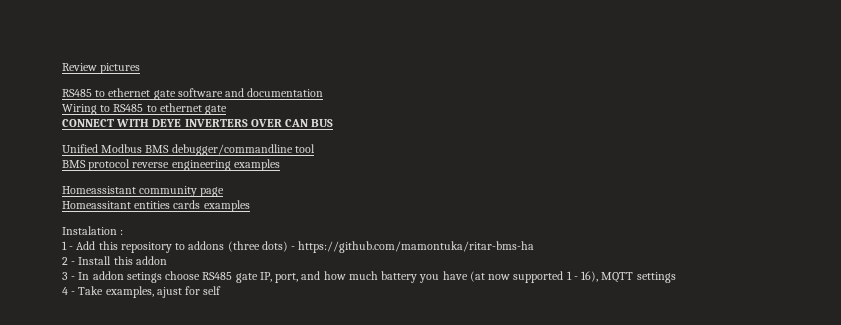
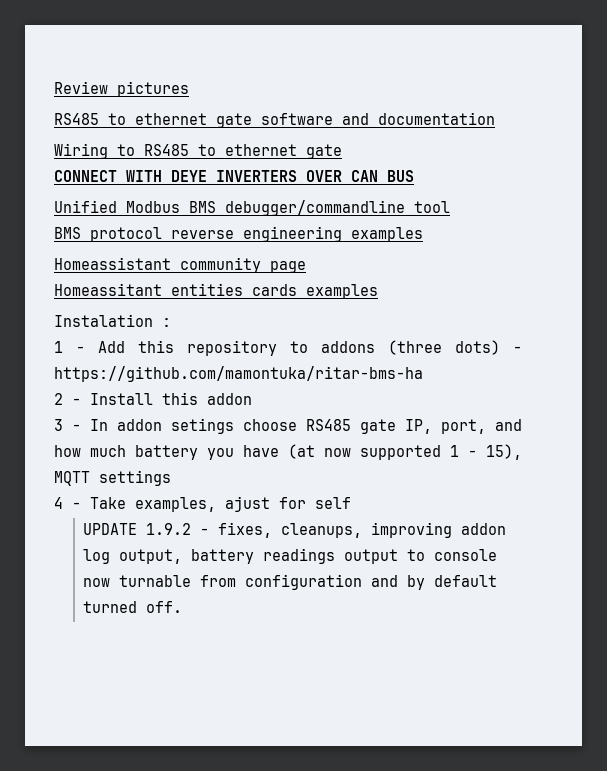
[581,271,599,282] 16), -> [486,444,522,460] 15),
(222, 290) none -> [83,522,507,538] [83,548,498,564] [83,574,498,590] [83,601,183,613] // UPDATE 1.9.2 - fixes, cleanups, improving addon log output, battery readings output to console now turnable from configuration and by default turned off.

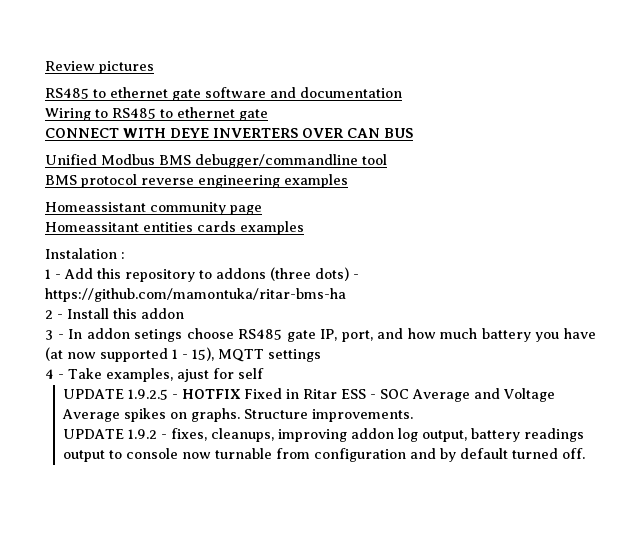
(351, 503) none -> [62,388,555,402] [61,408,413,422] // UPDATE 1.9.2.5 - HOTFIX Fixed in Ritar ESS - SOC Average and Voltage Average spikes on graphs. Structure improvements.

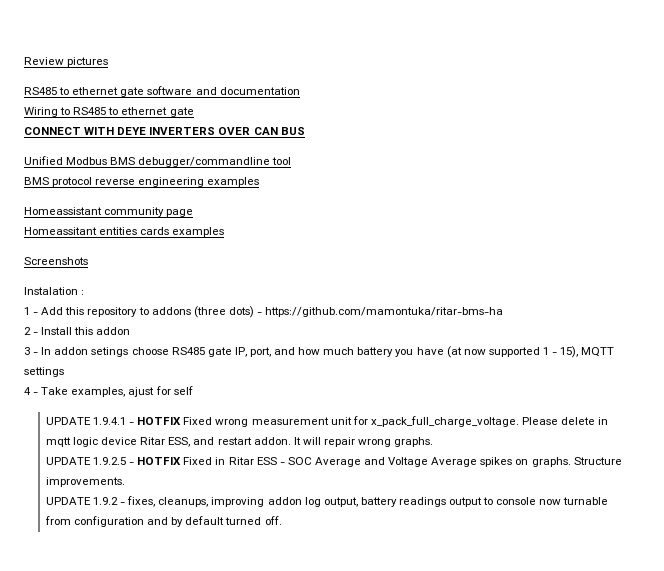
(304, 228) none -> [24,257,88,265] // Screenshots
(264, 373) none -> [45,416,609,427] [45,437,434,447] // UPDATE 1.9.4.1 - HOTFIX Fixed wrong measurement unit for x_pack_full_charge_voltage. Please delete in mqtt logic device Ritar ESS, and restart addon. It will repair wrong graphs.

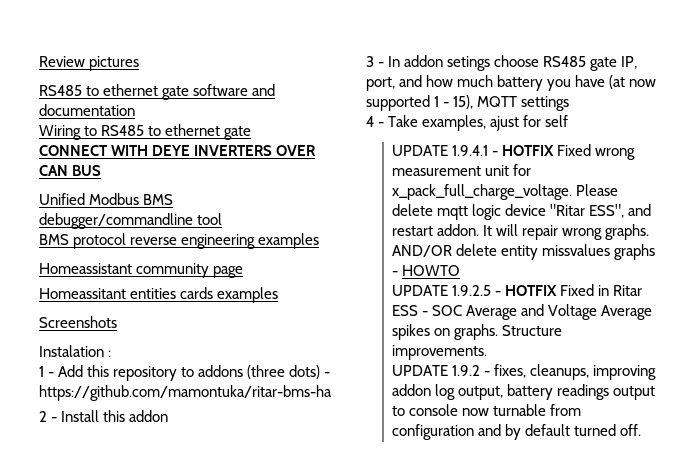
[598,417,609,425] in -> (434, 210) none
[140,437,191,447] Ritar ESS, -> [550,204,625,218] "Ritar ESS",
(434, 442) none -> [392,244,656,260] [392,265,461,276] AND/OR delete entity missvalues graphs - HOWTO

